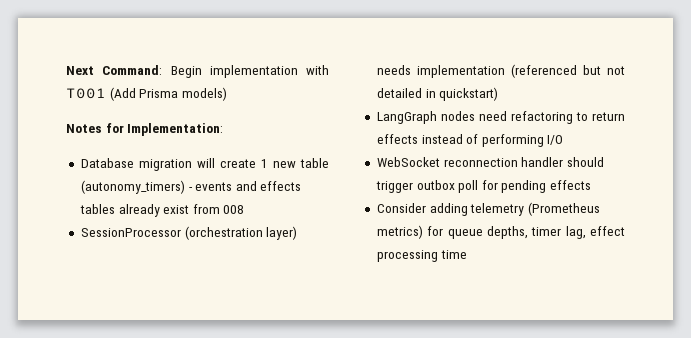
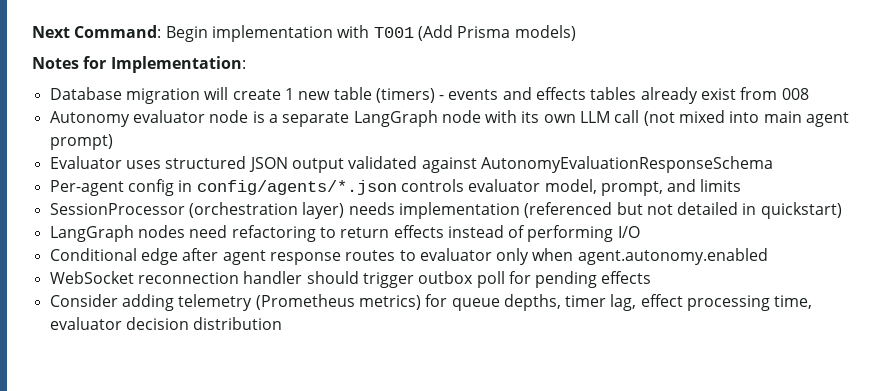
[80,180,185,194] (autonomy_timers) -> [375,88,435,103] (timers)
(245, 209) none -> [49,110,850,127] [49,134,113,150] [49,156,773,173] [49,179,742,196] // Autonomy evaluator node is a separate LangGraph node with its own LLM call (not mixed into main agent prompt) // Evaluator uses structured JSON output validated against AutonomyEvaluationResponseSchema // Per-agent config in config/agents/*.json controls evaluator model, prompt, and limits
(564, 140) none -> [49,248,768,265] // Conditional edge after agent response routes to evaluator only when agent.autonomy.enabled
[440,250,467,259] time -> [774,295,813,309] [49,317,283,330] time, evaluator decision distribution

